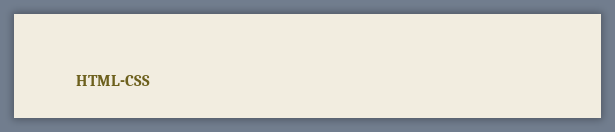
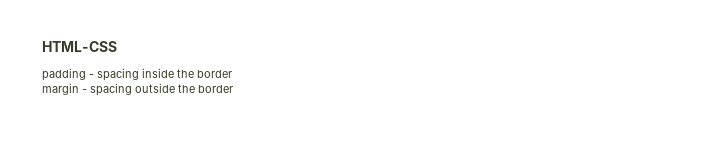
(150, 80) none -> [42,68,232,81] [42,83,233,96] // padding - spacing inside the border // margin - spacing outside the border

